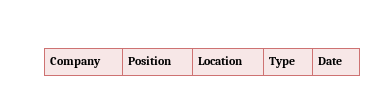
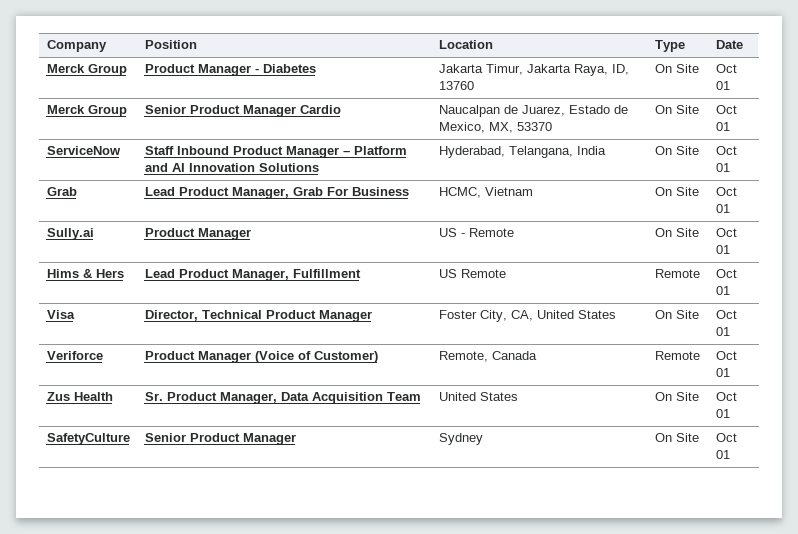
(343, 61) none -> [46,64,127,76] [144,64,316,76] [438,64,629,76] [438,81,474,90] [654,64,699,73] [715,64,737,73] [715,81,730,90] [46,105,127,117] [144,105,341,117] [438,105,628,117] [438,122,552,133] [654,105,699,114] [715,105,737,114] [715,122,730,131] [46,146,121,155] [144,146,407,158] [144,163,319,172] [438,146,606,158] [654,146,699,155] [715,146,737,155] [715,163,730,172] [46,187,77,196] [144,187,409,199] [438,187,533,198] [654,187,699,196] [715,187,737,196] [715,204,730,213] [46,228,94,240] [144,228,251,240] [438,228,514,237] [654,228,699,237] [715,228,737,237] [715,245,730,254] [46,269,124,278] [144,269,361,281] [438,269,506,278] [654,269,700,278] [715,269,737,278] [715,286,730,295] [46,310,75,319] [144,310,372,322] [438,310,616,322] [654,310,699,319] [715,310,737,319] [715,327,730,336] [46,351,103,360] [144,351,378,363] [438,351,537,362] [654,351,700,360] [715,351,737,360] [715,368,730,377] [46,392,113,401] [144,392,421,404] [438,392,518,401] [654,392,699,401] [715,392,737,401] [715,409,730,418] [46,433,130,445] [144,433,296,445] [438,433,483,445] [654,433,699,442] [715,433,737,442] [715,450,730,459] // Merck Group | Product Manager - Diabetes | Jakarta Timur, Jakarta Raya, ID, 13760 | On Site | Oct 01 // Merck Group | Senior Product Manager Cardio | Naucalpan de Juarez, Estado de Mexico, MX, 53370 | On Site | Oct 01 // ServiceNow | Staff Inbound Product Manager – Platform and AI Innovation Solutions | Hyderabad, Telangana, India | On Site | Oct 01 // Grab | Lead Product Manager, Grab For Business | HCMC, Vietnam | On Site | Oct 01 // Sully.ai | Product Manager | US - Remote | On Site | Oct 01 // Hims & Hers | Lead Product Manager, Fulfillment | US Remote | Remote | Oct 01 // Visa | Director, Technical Product Manager | Foster City, CA, United States | On Site | Oct 01 // Veriforce | Product Manager (Voice of Customer) | Remote, Canada | Remote | Oct 01 // Zus Health | Sr. Product Manager, Data Acquisition Team | United States | On Site | Oct 01 // SafetyCulture | Senior Product Manager | Sydney | On Site | Oct 01

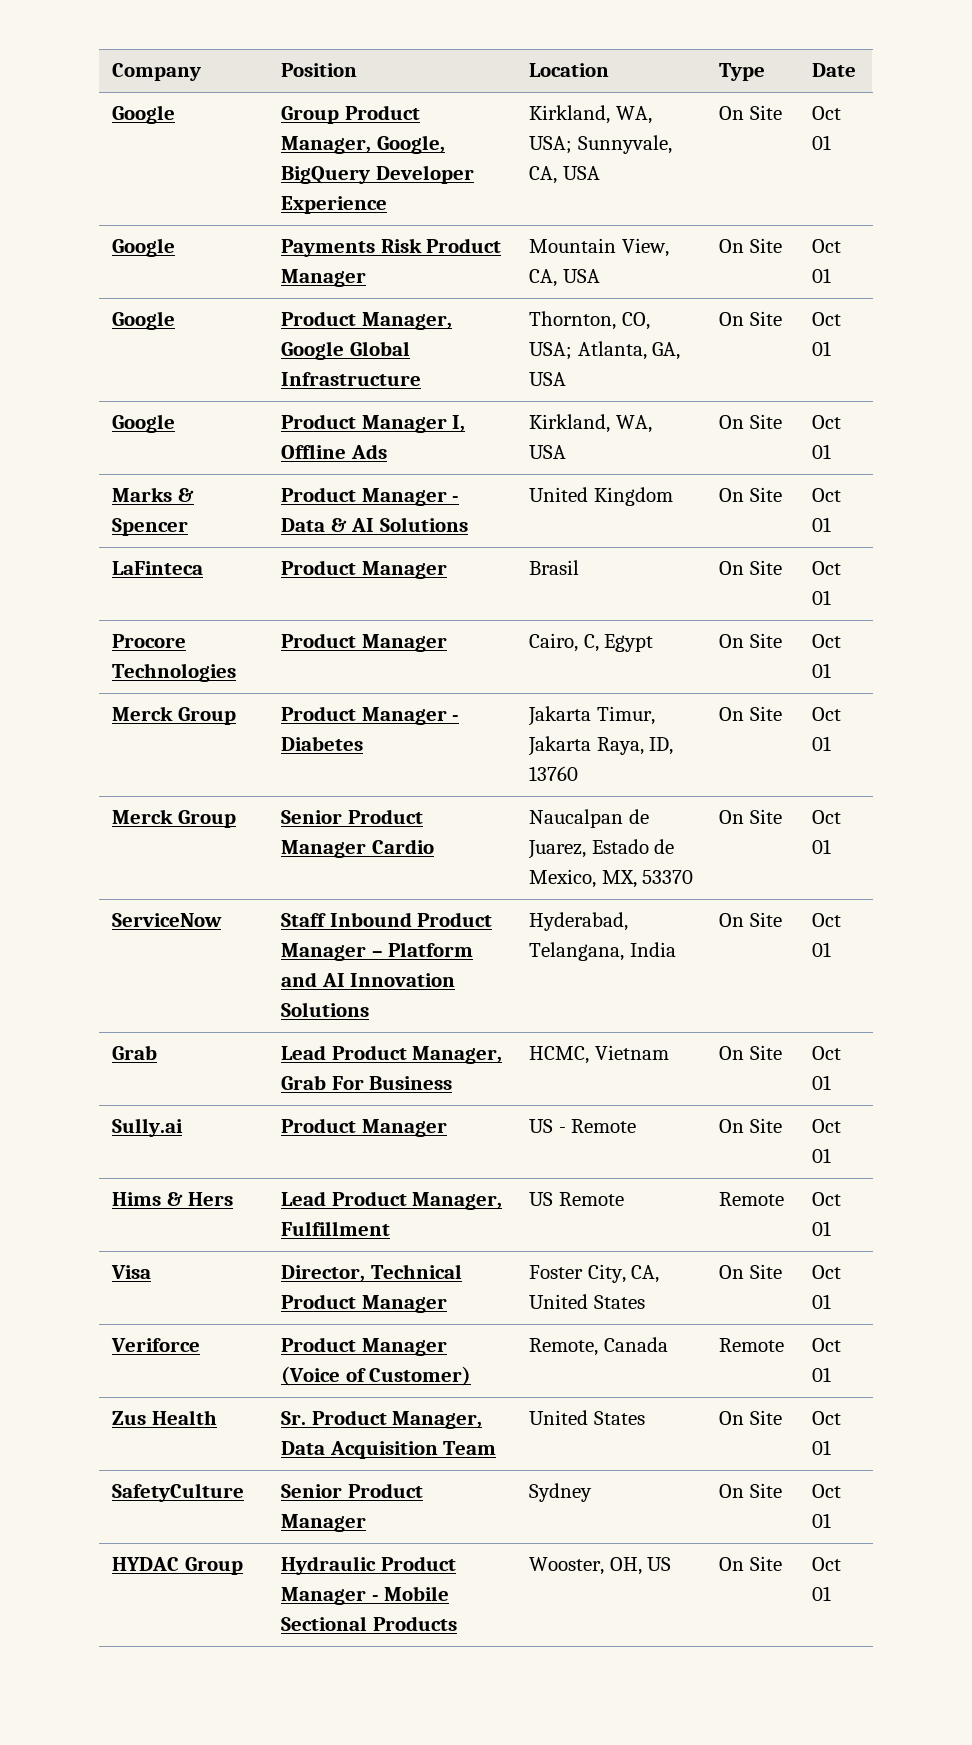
(743, 44) none -> [112,105,176,124] [281,105,420,124] [281,135,445,154] [281,165,474,184] [281,196,388,214] [529,105,652,124] [529,135,672,154] [529,166,600,184] [719,105,782,120] [812,106,842,120] [812,135,832,150] [112,238,176,257] [281,238,502,257] [281,269,367,287] [529,238,669,257] [529,269,600,287] [719,238,782,253] [812,239,842,253] [812,268,832,283] [112,311,176,330] [281,311,452,330] [281,341,410,360] [281,372,422,386] [529,311,650,330] [529,341,681,360] [529,372,567,386] [719,311,782,326] [812,312,842,326] [812,341,832,356] [112,414,176,433] [281,414,466,433] [281,444,387,459] [529,414,652,433] [529,445,567,459] [719,414,782,429] [812,415,842,429] [812,444,832,459] [112,487,194,502] [112,518,189,536] [281,487,460,506] [281,517,468,532] [529,487,673,506] [719,487,782,502] [812,488,842,502] [812,517,832,532] [112,561,204,575] [281,560,447,579] [529,560,580,575] [719,560,782,575] [812,561,842,575] [812,590,832,605] [112,634,187,648] [112,663,237,682] [281,633,447,652] [529,633,654,652] [719,633,782,648] [812,634,842,648] [812,663,832,678] // Google | Group Product Manager, Google, BigQuery Developer Experience | Kirkland, WA, USA; Sunnyvale, CA, USA | On Site | Oct 01 // Google | Payments Risk Product Manager | Mountain View, CA, USA | On Site | Oct 01 // Google | Product Manager, Google Global Infrastructure | Thornton, CO, USA; Atlanta, GA, USA | On Site | Oct 01 // Google | Product Manager I, Offline Ads | Kirkland, WA, USA | On Site | Oct 01 // Marks & Spencer | Product Manager - Data & AI Solutions | United Kingdom | On Site | Oct 01 // LaFinteca | Product Manager | Brasil | On Site | Oct 01 // Procore Technologies | Product Manager | Cairo, C, Egypt | On Site | Oct 01
(730, 454) none -> [112,1557,243,1575] [281,1556,456,1575] [281,1586,450,1605] [281,1616,457,1631] [529,1557,672,1575] [719,1556,782,1571] [812,1557,842,1571] [812,1586,832,1601] // HYDAC Group | Hydraulic Product Manager - Mobile Sectional Products | Wooster, OH, US | On Site | Oct 01

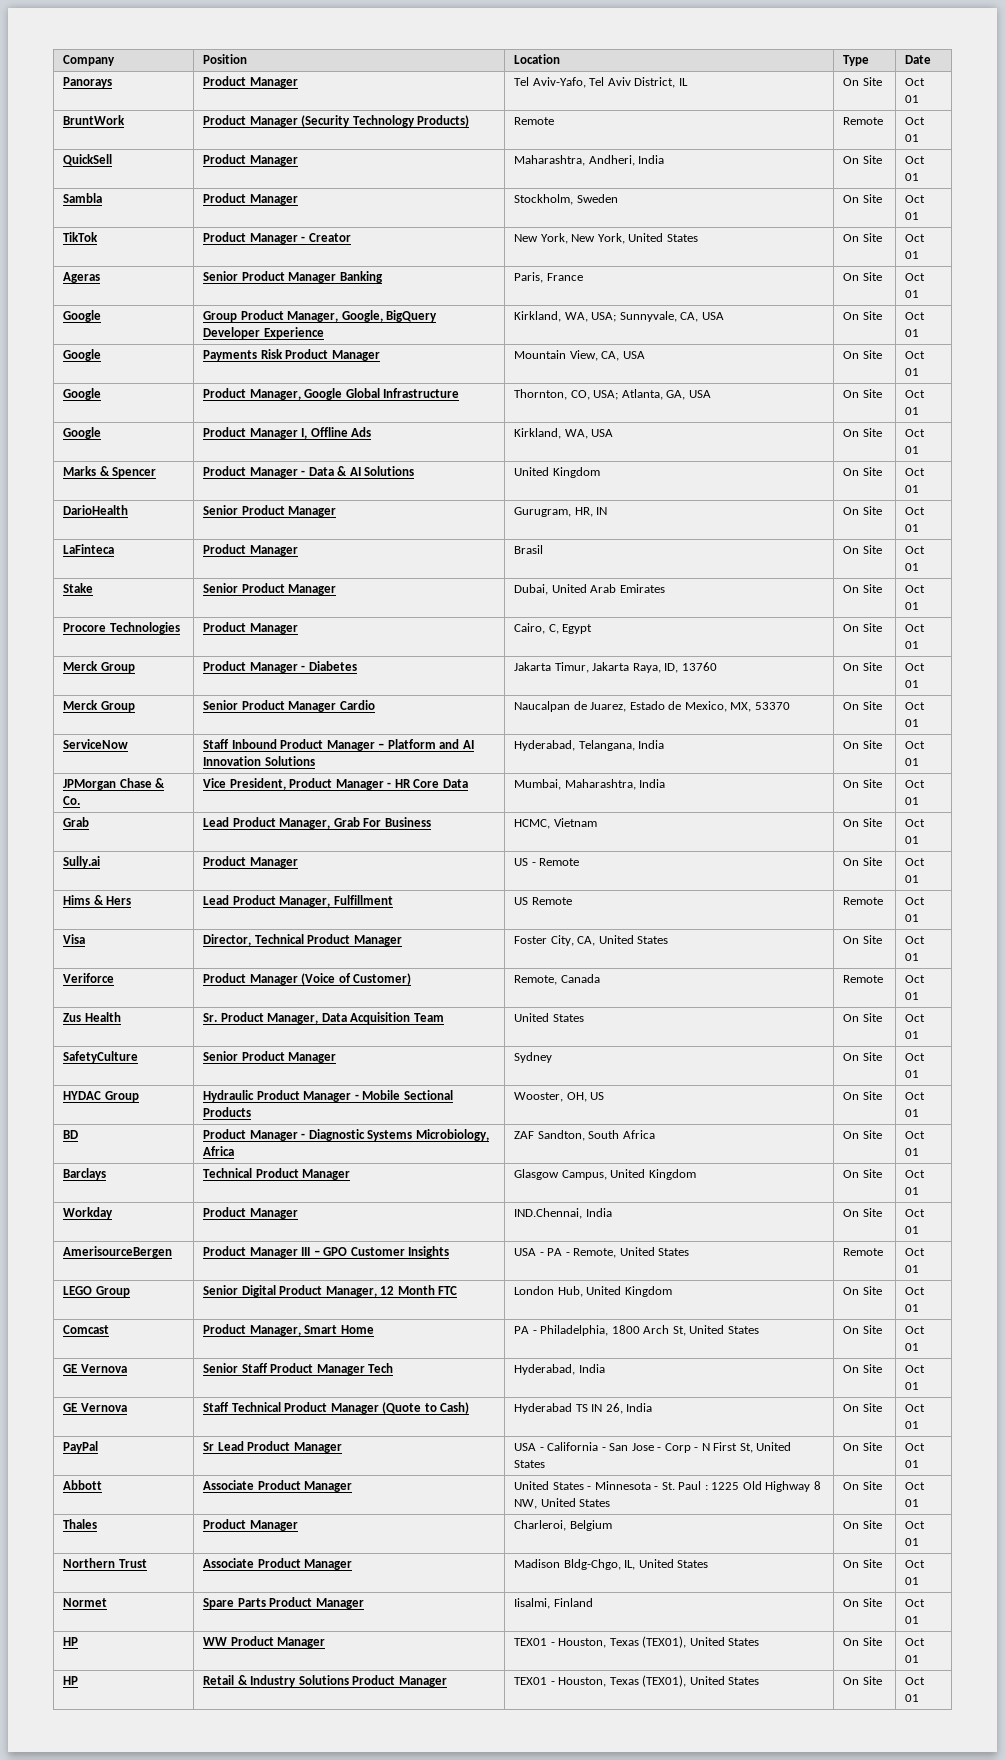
(857, 70) none -> [63,77,113,88] [203,76,298,88] [514,77,688,88] [843,77,882,86] [905,78,926,86] [905,95,920,103] [63,115,126,125] [203,115,470,127] [514,117,555,125] [843,117,884,125] [905,117,926,125] [905,134,920,142] [63,154,113,166] [203,154,298,166] [514,155,665,166] [843,155,882,164] [905,156,926,164] [905,173,920,181] [63,193,103,203] [203,193,298,205] [514,194,618,205] [843,194,882,203] [905,195,926,203] [905,212,920,220] [63,232,99,242] [203,232,351,244] [514,233,698,244] [843,233,882,242] [905,234,926,242] [905,251,920,259] [63,272,101,283] [203,271,383,283] [514,272,583,283] [843,272,882,281] [905,273,926,281] [905,290,920,298] // Panorays | Product Manager | Tel Aviv-Yafo, Tel Aviv District, IL | On Site | Oct 01 // BruntWork | Product Manager (Security Technology Products) | Remote | Remote | Oct 01 // QuickSell | Product Manager | Maharashtra, Andheri, India | On Site | Oct 01 // Sambla | Product Manager | Stockholm, Sweden | On Site | Oct 01 // TikTok | Product Manager - Creator | New York, New York, United States | On Site | Oct 01 // Ageras | Senior Product Manager Banking | Paris, France | On Site | Oct 01
(832, 524) none -> [63,505,129,515] [203,505,337,517] [514,507,608,517] [843,506,882,515] [905,507,926,515] [905,524,920,532] // DarioHealth | Senior Product Manager | Gurugram, HR, IN | On Site | Oct 01
(832, 597) none -> [63,583,94,593] [203,583,337,595] [514,584,665,595] [843,584,882,593] [905,585,926,593] [905,602,920,610] // Stake | Senior Product Manager | Dubai, United Arab Emirates | On Site | Oct 01
(832, 949) none -> [63,778,166,790] [63,796,81,805] [203,778,468,790] [514,779,666,790] [843,779,882,788] [905,780,926,788] [905,797,920,805] // JPMorgan Chase & Co. | Vice President, Product Manager - HR Core Data | Mumbai, Maharashtra, India | On Site | Oct 01
(832, 1593) none -> [63,1130,79,1139] [203,1129,489,1141] [203,1146,235,1156] [514,1130,655,1141] [843,1130,882,1139] [905,1131,926,1139] [905,1148,920,1156] [63,1168,107,1180] [203,1168,351,1180] [514,1169,696,1180] [843,1169,882,1178] [905,1170,926,1178] [905,1187,920,1195] [63,1207,114,1219] [203,1207,298,1219] [514,1208,612,1219] [843,1208,882,1217] [905,1209,926,1217] [905,1226,920,1234] [63,1246,173,1258] [203,1246,450,1258] [514,1247,690,1258] [843,1248,884,1256] [905,1248,926,1256] [905,1265,920,1273] [63,1286,130,1297] [203,1285,458,1297] [514,1286,672,1297] [843,1286,882,1295] [905,1287,926,1295] [905,1304,920,1312] [63,1325,110,1334] [203,1324,374,1336] [514,1325,759,1336] [843,1325,882,1334] [905,1326,926,1334] [905,1343,920,1351] [63,1364,127,1373] [203,1363,394,1375] [514,1364,605,1375] [843,1364,882,1373] [905,1365,926,1373] [905,1382,920,1390] [63,1403,127,1412] [203,1402,470,1414] [514,1403,653,1414] [843,1403,882,1412] [905,1404,926,1412] [905,1421,920,1429] [63,1441,99,1453] [203,1441,342,1453] [514,1442,792,1453] [514,1460,546,1468] [843,1442,882,1451] [905,1443,926,1451] [905,1460,920,1468] [63,1480,103,1490] [203,1480,353,1492] [514,1481,821,1492] [514,1498,611,1509] [843,1481,882,1490] [905,1482,926,1490] [905,1499,920,1507] [63,1519,98,1529] [203,1519,298,1531] [514,1520,612,1531] [843,1520,882,1529] [905,1521,926,1529] [905,1538,920,1546] [63,1558,147,1568] [203,1558,353,1570] [514,1559,709,1570] [843,1559,882,1568] [905,1560,926,1568] [905,1577,920,1585] [63,1598,108,1607] [203,1597,364,1609] [514,1598,593,1609] [843,1598,882,1607] [905,1599,926,1607] [905,1616,920,1624] [63,1637,79,1646] [203,1636,326,1648] [514,1636,760,1648] [843,1637,882,1646] [905,1638,926,1646] [905,1655,920,1663] [63,1676,79,1685] [203,1675,447,1687] [514,1675,760,1687] [843,1676,882,1685] [905,1677,926,1685] [905,1694,920,1702] // BD | Product Manager - Diagnostic Systems Microbiology, Africa | ZAF Sandton, South Africa | On Site | Oct 01 // Barclays | Technical Product Manager | Glasgow Campus, United Kingdom | On Site | Oct 01 // Workday | Product Manager | IND.Chennai, India | On Site | Oct 01 // AmerisourceBergen | Product Manager III – GPO Customer Insights | USA - PA - Remote, United States | Remote | Oct 01 // LEGO Group | Senior Digital Product Manager, 12 Month FTC | London Hub, United Kingdom | On Site | Oct 01 // Comcast | Product Manager, Smart Home | PA - Philadelphia, 1800 Arch St, United States | On Site | Oct 01 // GE Vernova | Senior Staff Product Manager Tech | Hyderabad, India | On Site | Oct 01 // GE Vernova | Staff Technical Product Manager (Quote to Cash) | Hyderabad TS IN 26, India | On Site | Oct 01 // PayPal | Sr Lead Product Manager | USA - California - San Jose - Corp - N First St, United States | On Site | Oct 01 // Abbott | Associate Product Manager | United States - Minnesota - St. Paul : 1225 Old Highway 8 NW, United States | On Site | Oct 01 // Thales | Product Manager | Charleroi, Belgium | On Site | Oct 01 // Northern Trust | Associate Product Manager | Madison Bldg-Chgo, IL, United States | On Site | Oct 01 // Normet | Spare Parts Product Manager | Iisalmi, Finland | On Site | Oct 01 // HP | WW Product Manager | TEX01 - Houston, Texas (TEX01), United States | On Site | Oct 01 // HP | Retail & Industry Solutions Product Manager | TEX01 - Houston, Texas (TEX01), United States | On Site | Oct 01

